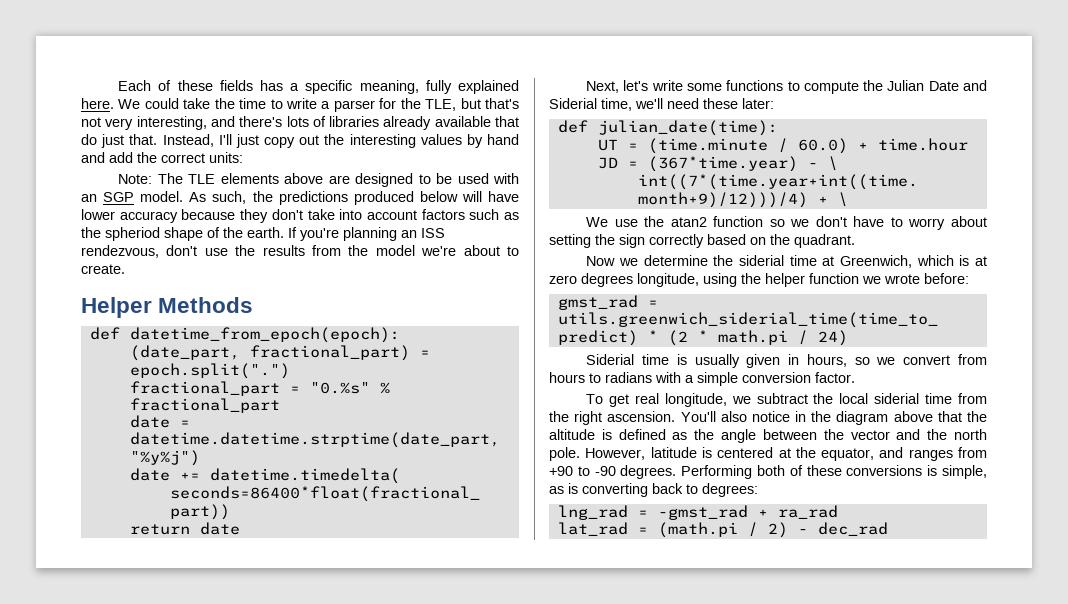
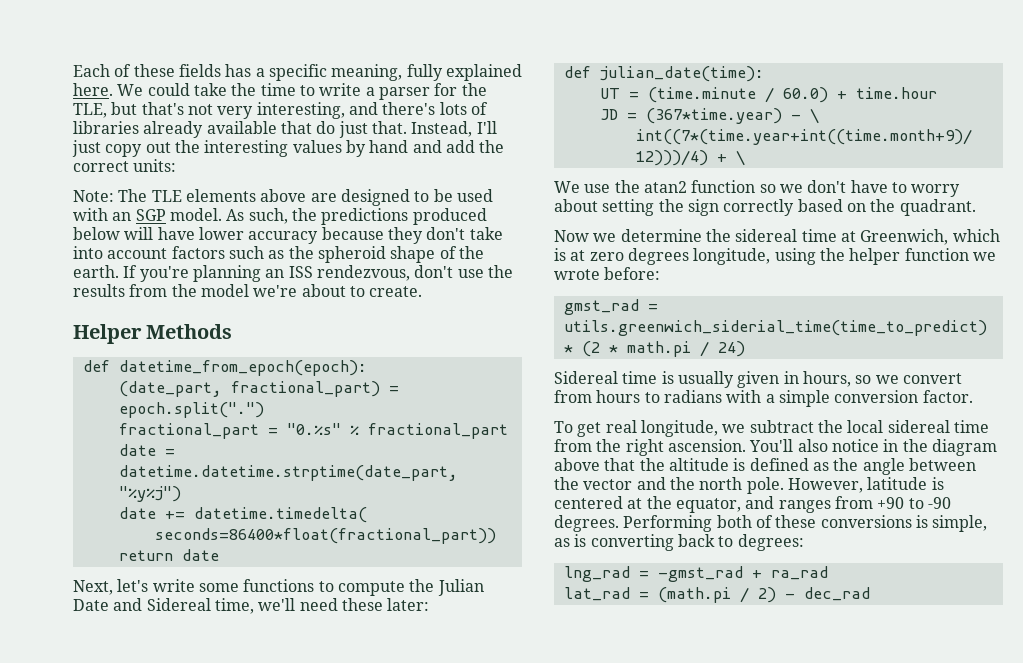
[105,227,160,241] spheriod -> [317,246,386,263] spheroid
[549,98,597,109] Siderial -> [146,598,211,611] Sidereal
[738,255,784,266] siderial -> [735,229,798,242] sidereal
[586,354,635,365] Siderial -> [554,371,618,384] Sidereal
[874,393,920,404] siderial -> [887,420,950,433] sidereal

